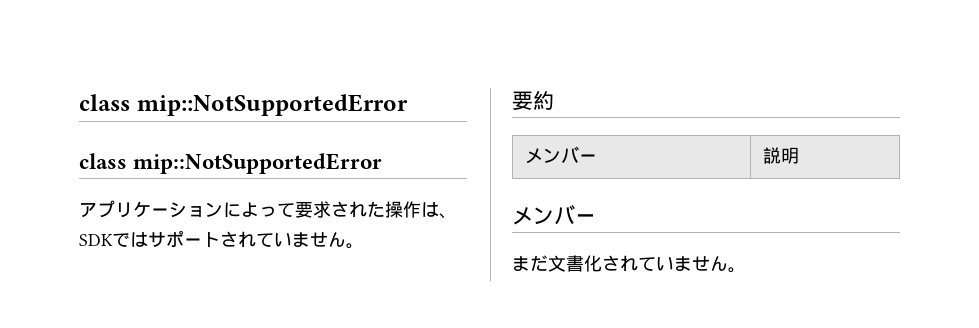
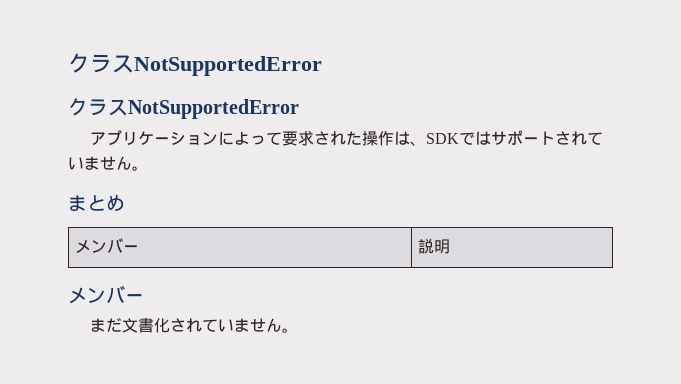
[79,94,408,116] [79,153,383,174] class mip::NotSupportedError // class mip::NotSupportedError -> [68,53,322,76] [68,98,299,119] クラスNotSupportedError // クラスNotSupportedError
[512,91,554,110] 要約 -> [68,195,125,212] まとめ

